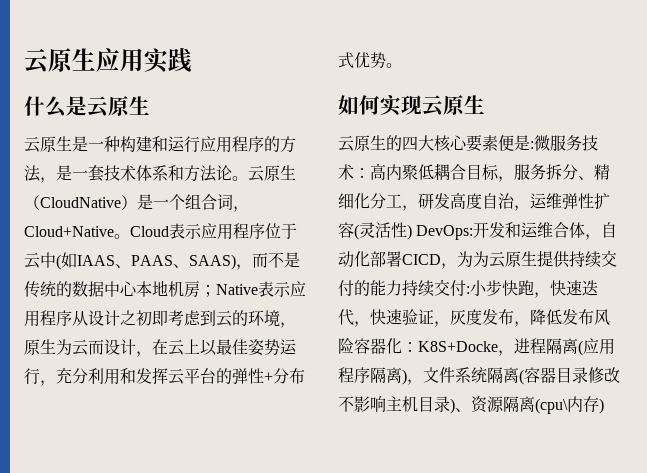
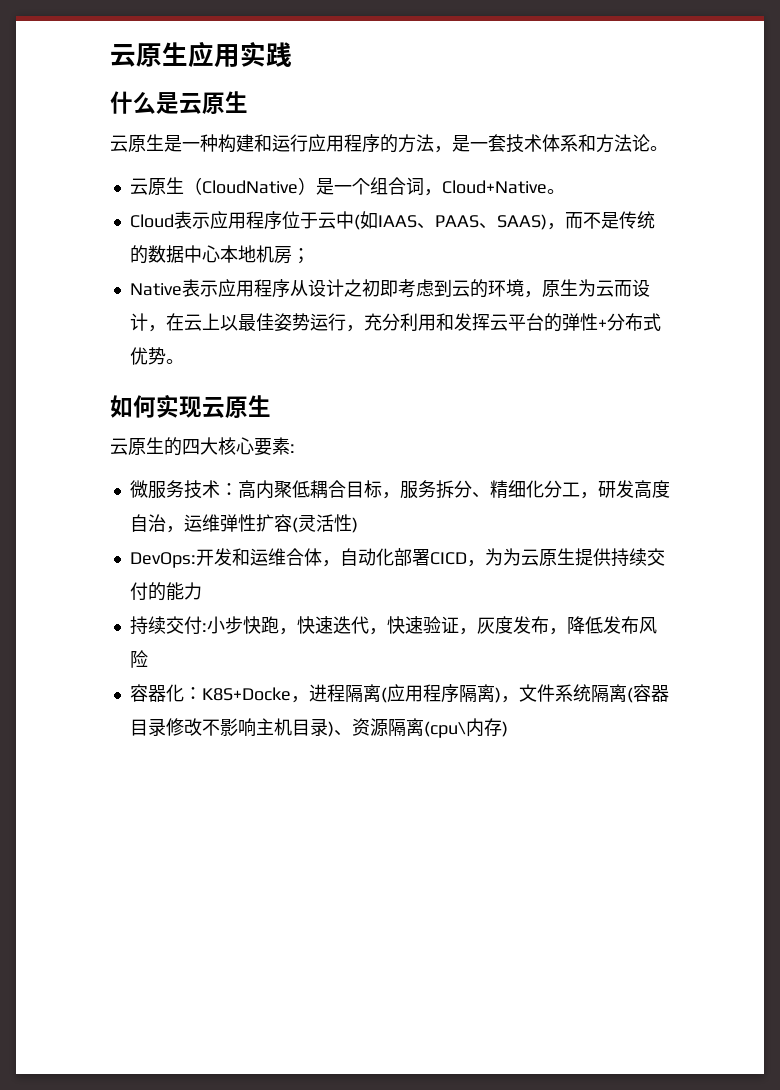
(248, 178) none -> (668, 148) //
(130, 236) none -> (565, 191) //
(216, 291) none -> (310, 256) //
[498,135,534,151] 便是: -> [290,444,295,453] : //
(412, 232) none -> (358, 525) //
(402, 288) none -> (202, 591) //
(354, 346) none -> (148, 659) //

